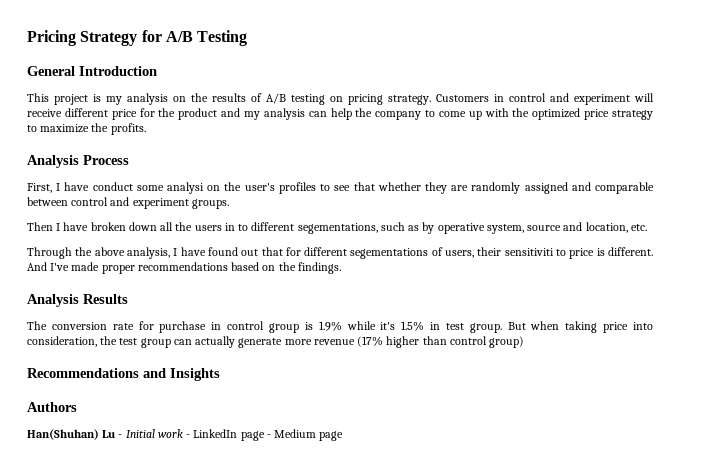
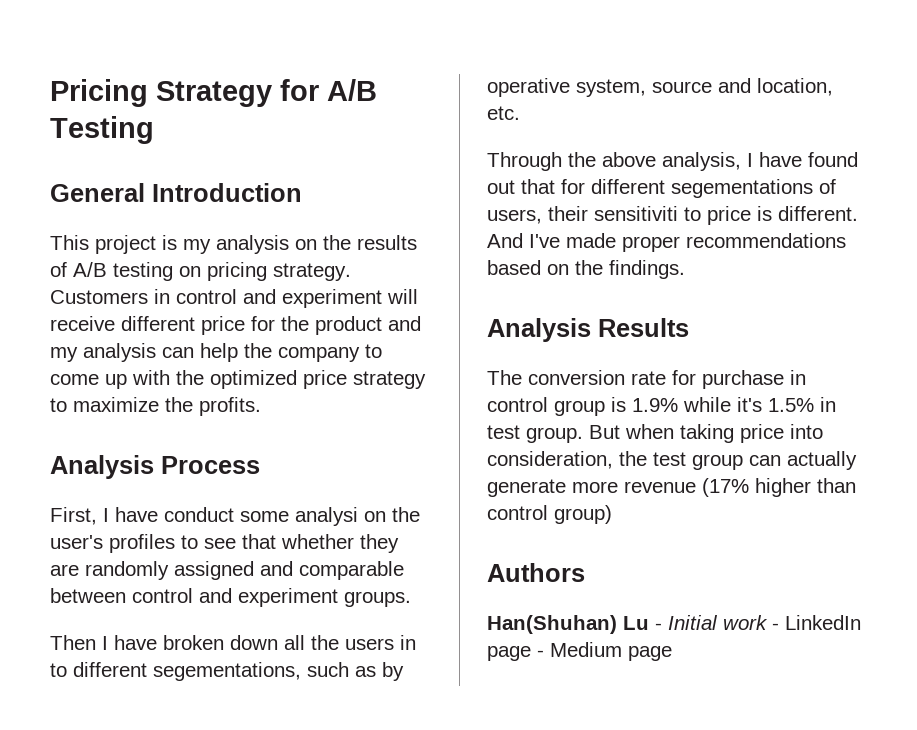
[27,368,220,381] // Recommendations and Insights -> (612, 514) none

